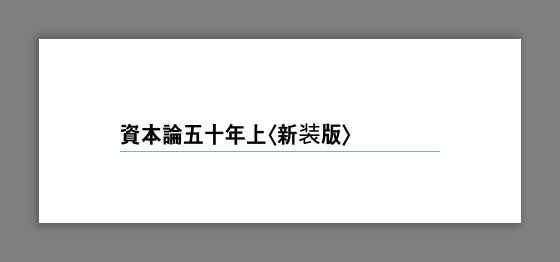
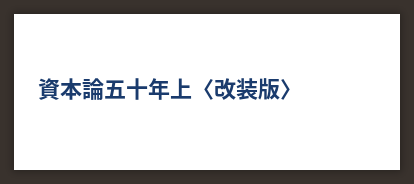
[277,123,298,145] 新 -> [214,78,236,100] 改

